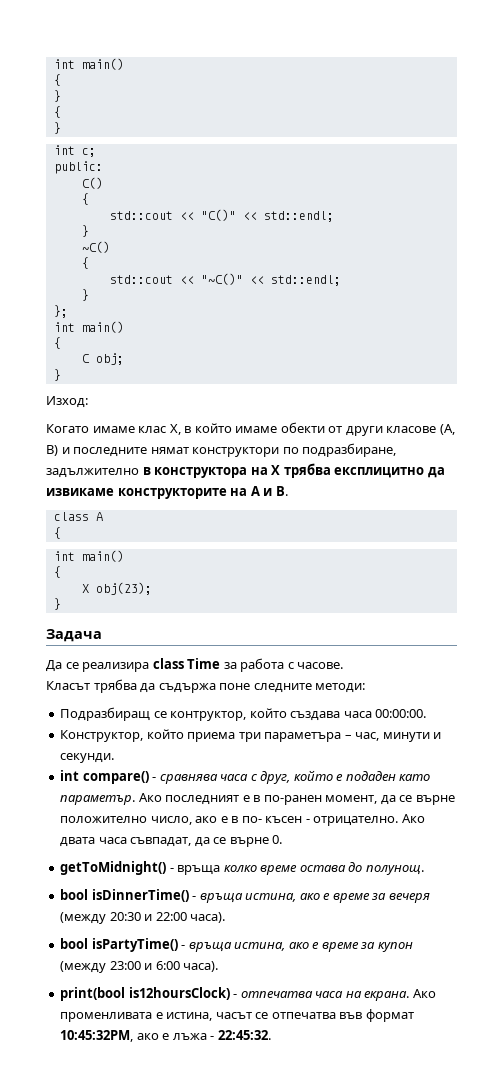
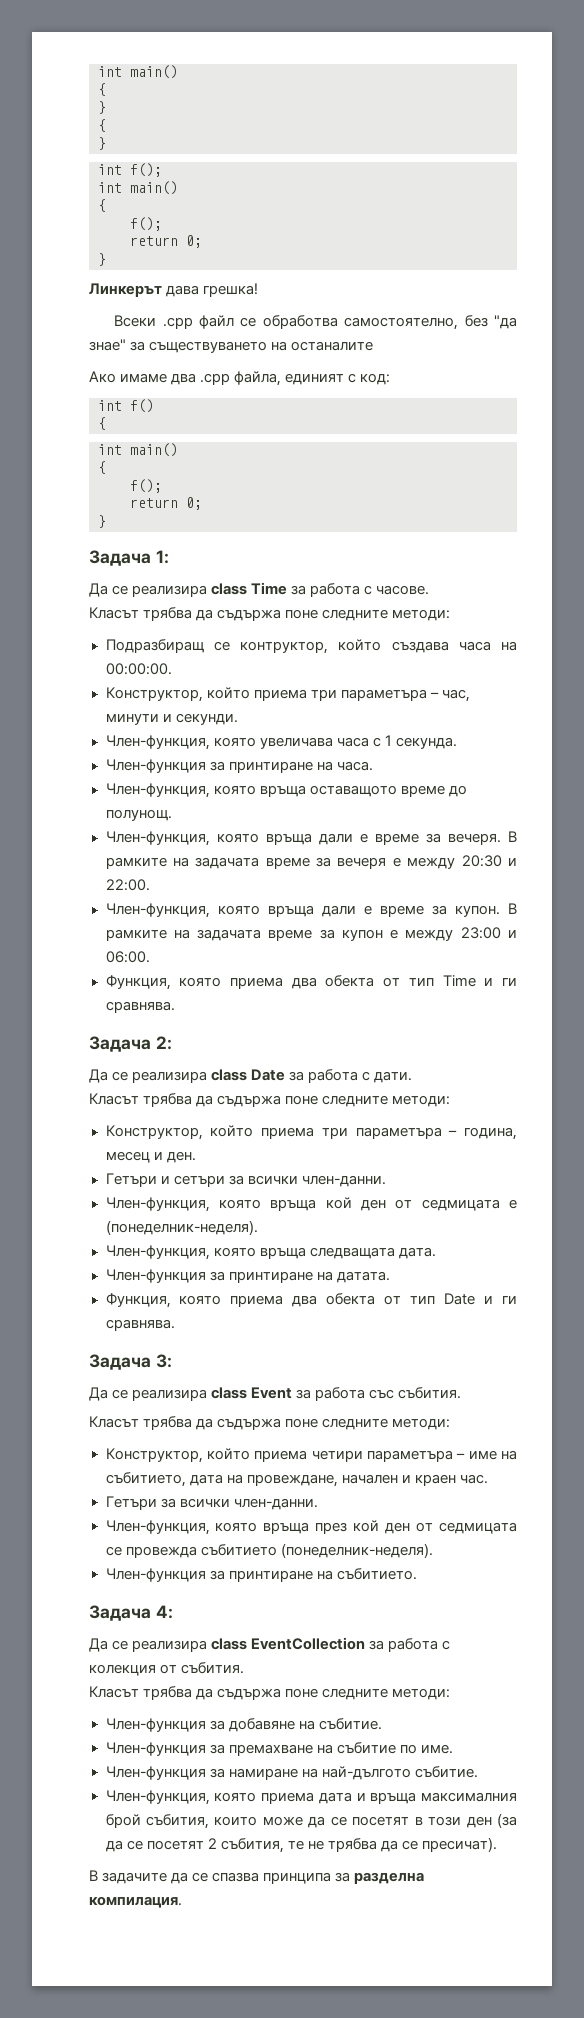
[81,148,96,157] [53,161,103,174] [81,177,103,189] [81,193,89,205] [109,209,334,222] [81,225,89,237] [81,241,110,253] [81,257,89,269] [109,273,341,286] [81,289,89,301] [53,305,68,318] [53,321,124,333] [53,337,61,349] [81,353,124,365] [53,369,61,381] [46,396,88,408] [46,422,455,436] [46,443,397,457] [46,463,445,478] [46,486,288,499] [53,512,103,521] c; // public: // C() // { // std::cout << "C()" << std::endl; // } // ~C() // { // std::cout << "~C()" << std::endl; // } // }; // int main() // { // C obj; // } // Изход: // Когато имаме клас X, в който имаме обекти от други класове (A, B) и последните нямат конструктори по подразбиране, задължително в конструктора на X трябва експлицитно да извикаме конструкторите на A и B. // class A -> [130,163,162,177] [98,181,178,195] [98,199,106,212] [130,217,162,231] [130,235,202,248] [98,253,106,266] [89,283,259,297] [114,315,518,330] [89,339,374,353] [89,371,391,386] [98,399,154,413] f(); // int main() // { // f(); // return 0; // } // Линкерът дава грешка! // Всеки .cpp файл се обработва самостоятелно, без "да знае" за съществуването на останалите // Ако имаме два .cpp файла, единият с код: // int f()
[81,582,152,595] X obj(23); -> [130,479,162,493] [130,497,202,510] f(); // return 0;
(102, 635) none -> [155,550,169,564] 1:
(372, 714) none -> [501,641,517,651] на
[60,770,431,784] [60,793,455,805] [60,814,425,826] [60,835,283,847] [60,861,424,875] [60,889,430,903] [60,912,226,924] [60,938,413,952] [60,961,219,973] [60,987,436,1001] [60,1009,414,1022] [60,1030,271,1042] int compare() - сравнява часa с друг, който е подаден като параметър. Ако последният е в по-ранен момент, да се върне положително число, ако е в по- късен - отрицателно. Ако двата часа съвпадат, да се върне 0. // getToMidnight() - връща колко време остава до полунощ. // bool isDinnerTime() - връща истина, ако е време за вечеря (между 20:30 и 22:00 часа). // bool isPartyTime() - връща истина, ако е време за купон (между 23:00 и 6:00 часа). // print(bool is12hoursClock) - отпечатва часа на екрана. Ако променливата е истина, часът се отпечатва във формат 10:45:32PM, ако е лъжа - 22:45:32. -> [105,735,457,750] [105,759,373,773] [105,783,467,798] [105,809,172,821] [105,831,517,846] [105,855,518,869] [105,879,150,891] [105,903,517,918] [105,927,517,941] [105,951,150,963] [105,975,517,990] [105,1001,175,1013] [89,1036,172,1052] [89,1069,413,1083] [89,1093,451,1107] [105,1125,517,1140] [105,1151,196,1163] [105,1173,386,1187] [105,1197,517,1212] [105,1220,258,1235] [105,1245,436,1260] [105,1269,390,1283] [105,1293,518,1308] [105,1319,175,1331] [89,1354,172,1370] [89,1387,462,1401] [89,1416,451,1430] [105,1448,518,1463] [105,1472,488,1487] [105,1496,318,1510] [105,1520,518,1535] [105,1543,433,1558] [105,1568,417,1582] [89,1605,173,1621] [89,1637,451,1652] [89,1662,245,1676] [89,1686,451,1700] [105,1718,382,1732] [105,1742,453,1756] [105,1766,478,1780] [105,1790,517,1805] [105,1813,517,1829] [105,1837,498,1853] [89,1870,425,1884] [89,1896,182,1908] Член-функция, която увеличава часа с 1 секунда. // Член-функция за принтиране на часа. // Член-функция, която връща оставащото време до полунощ. // Член-функция, която връща дали е време за вечеря. В рамките на задачата време за вечеря е между 20:30 и 22:00. // Член-функция, която връща дали е време за купон. В рамките на задачата време за купон е между 23:00 и 06:00. // Функция, която приема два обекта от тип Time и ги сравнява. // Задача 2: // Да се реализира class Date за работа с дати. // Класът трябва да съдържа поне следните методи: // Конструктор, който приема три параметъра – година, месец и ден. // Гетъри и сетъри за всички член-данни. // Член-функция, която връща кой ден от седмицата е (понеделник-неделя). // Член-функция, която връща следващата дата. // Член-функция за принтиране на датата. // Функция, която приема два обекта от тип Date и ги сравнява. // Задача 3: // Да се реализира class Event за работа със събития. // Класът трябва да съдържа поне следните методи: // Конструктор, който приема четири параметъра – име на събитието, дата на провеждане, начален и краен час. // Гетъри за всички член-данни. // Член-функция, която връща през кой ден от седмицата се провежда събитието (понеделник-неделя). // Член-функция за принтиране на събитието. // Задача 4: // Да се реализира class EventCollection за работа с колекция от събития. // Класът трябва да съдържа поне следните методи: // Член-функция за добавяне на събитие. // Член-функция за премахване на събитие по име. // Член-функция за намиране на най-дългото събитие. // Член-функция, която приема дата и връща максималния брой събития, които може да се посетят в този ден (за да се посетят 2 събития, те не трябва да се пресичат). // В задачите да се спазва принципа за разделна компилация.

